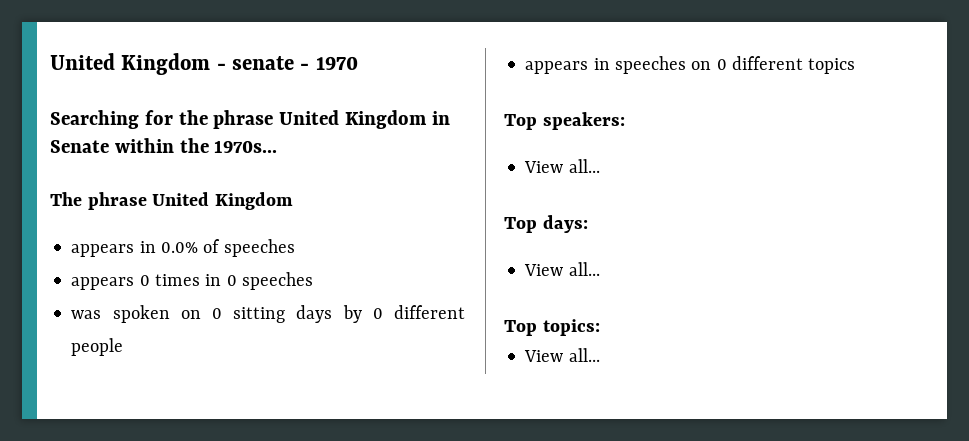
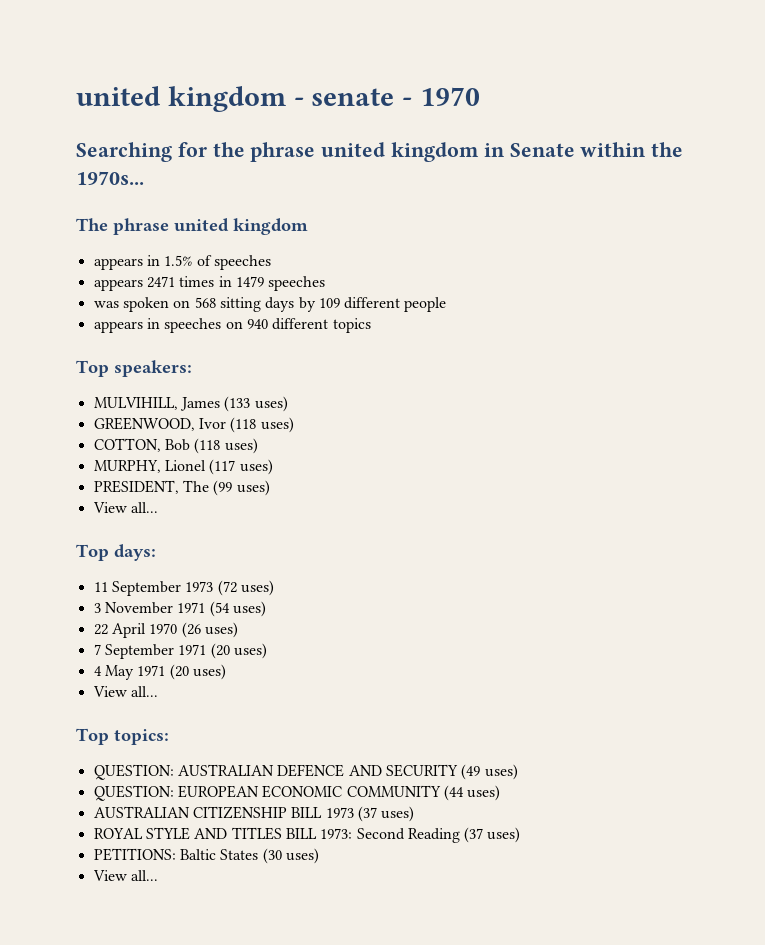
[50,53,211,75] United Kingdom -> [76,86,286,112] united kingdom
[279,110,428,129] United Kingdom -> [321,142,480,162] united kingdom
[152,192,293,210] [71,241,198,257] United Kingdom // appears in 0.0% -> [174,218,308,235] [93,255,193,270] united kingdom // appears in 1.5%
[139,275,150,286] 0 -> [146,276,175,288] 2471
[226,275,237,286] 0 -> [235,276,264,287] 1479
[212,308,223,319] 0 -> [194,297,216,308] 568
[372,308,383,319] 0 -> [318,298,340,308] 109
[716,59,727,70] 0 -> [246,319,268,329] 940
[524,159,600,173] [504,215,588,233] [524,262,600,276] [504,319,600,336] View all... // Top days: // View all... // Top topics: -> [93,396,288,412] [93,417,294,433] [93,438,258,454] [93,459,273,475] [93,480,270,496] [92,502,158,513] [76,544,156,561] [93,580,274,596] [93,601,266,617] [93,622,238,638] [93,643,267,659] [93,664,226,680] [92,686,158,697] [76,728,169,745] [93,764,518,780] [93,785,501,801] [93,806,415,822] [93,827,521,843] [93,848,319,864] MULVIHILL, James (133 uses) // GREENWOOD, Ivor (118 uses) // COTTON, Bob (118 uses) // MURPHY, Lionel (117 uses) // PRESIDENT, The (99 uses) // View all... // Top days: // 11 September 1973 (72 uses) // 3 November 1971 (54 uses) // 22 April 1970 (26 uses) // 7 September 1971 (20 uses) // 4 May 1971 (20 uses) // View all... // Top topics: // QUESTION: AUSTRALIAN DEFENCE AND SECURITY (49 uses) // QUESTION: EUROPEAN ECONOMIC COMMUNITY (44 uses) // AUSTRALIAN CITIZENSHIP BILL 1973 (37 uses) // ROYAL STYLE AND TITLES BILL 1973: Second Reading (37 uses) // PETITIONS: Baltic States (30 uses)

